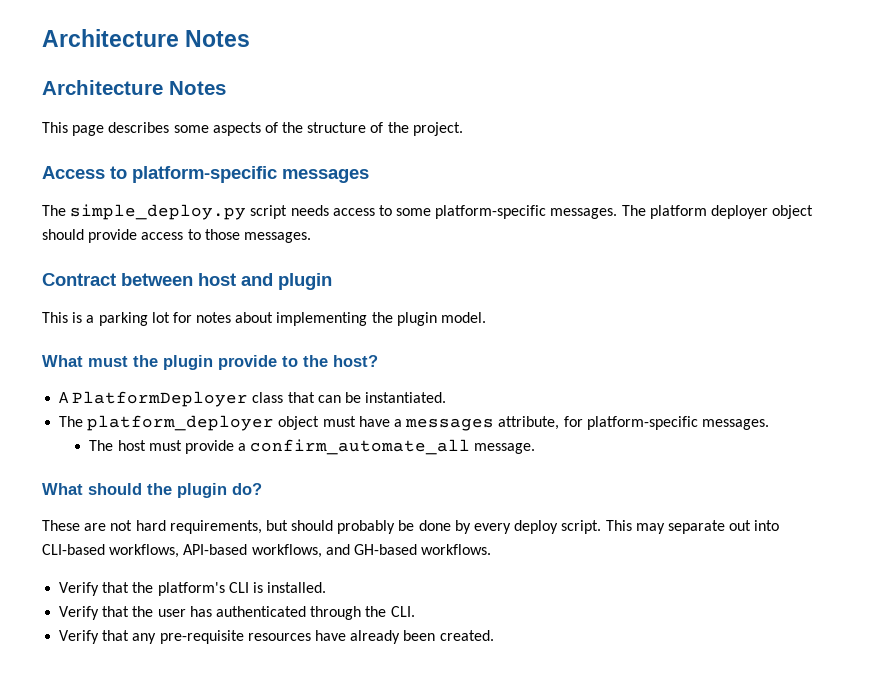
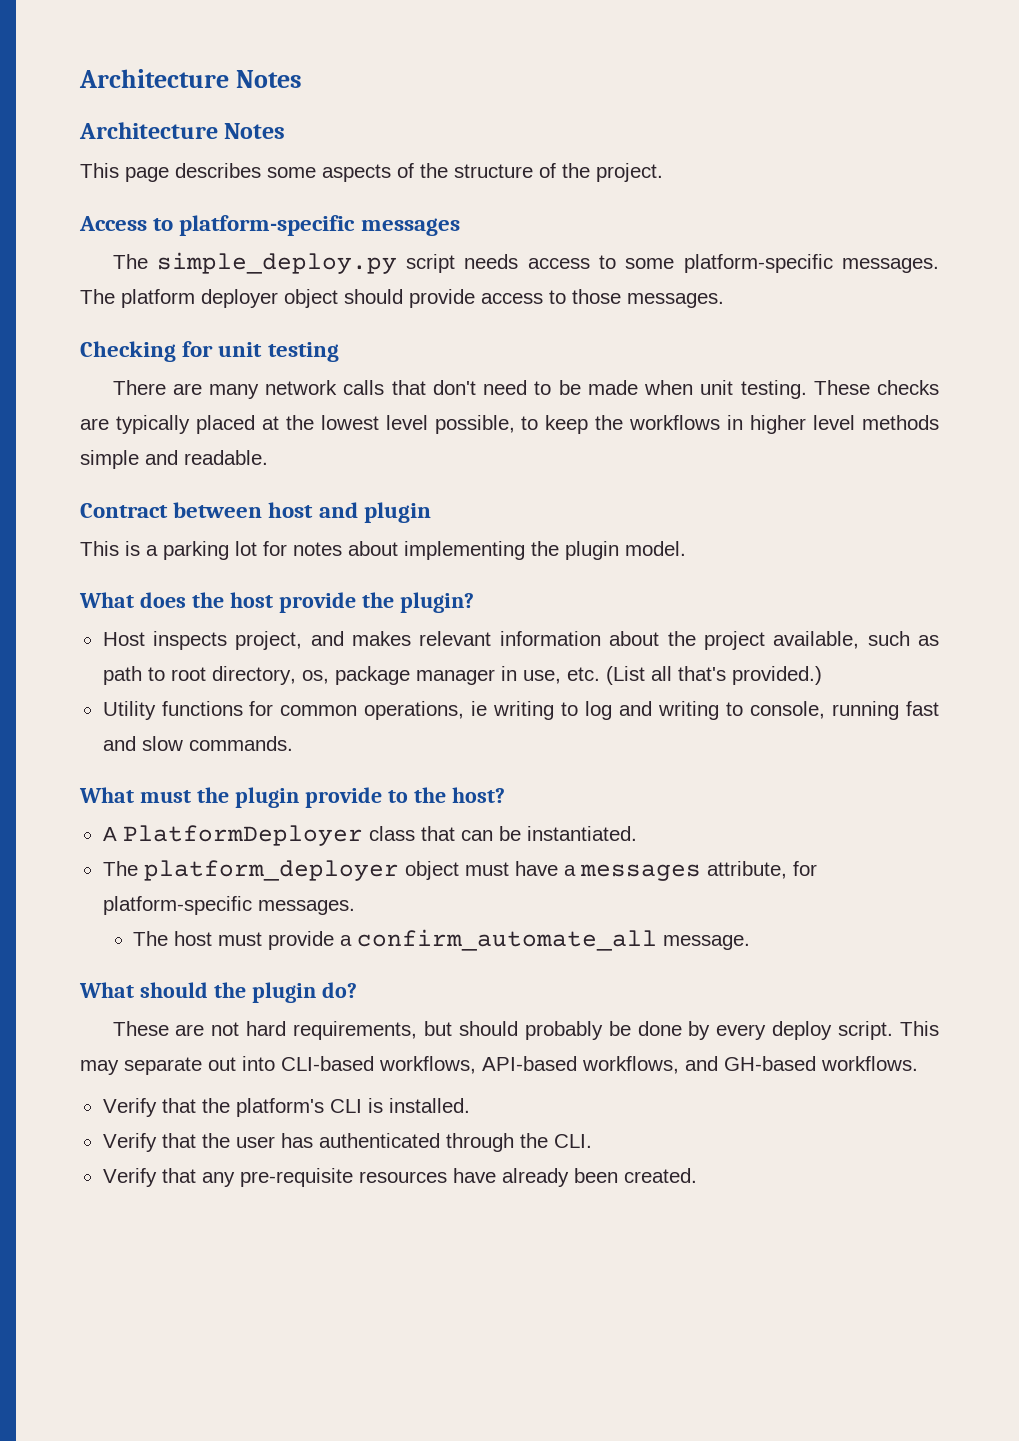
(311, 237) none -> [80,341,339,362] [112,380,940,399] [80,415,939,434] [80,450,268,469] // Checking for unit testing // There are many network calls that don't need to be made when unit testing. These checks are typically placed at the lowest level possible, to keep the workflows in higher level methods simple and readable.
(487, 317) none -> [79,592,474,613] [102,631,940,650] [102,666,822,685] [102,701,939,720] [102,736,293,751] // What does the host provide the plugin? // Host inspects project, and makes relevant information about the project available, such as path to root directory, os, package manager in use, etc. (List all that's provided.) // Utility functions for common operations, ie writing to log and writing to console, running fast and slow commands.

